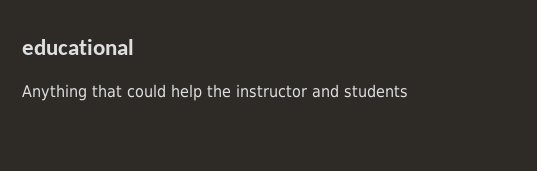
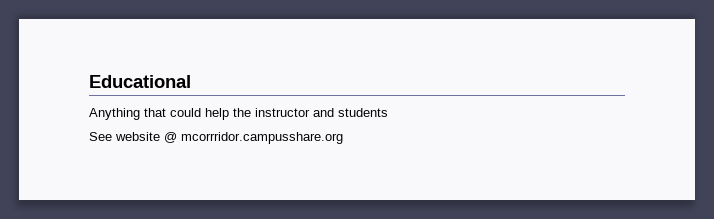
[22,39,134,55] educational -> [89,75,191,88] Educational
(408, 91) none -> [89,132,343,144] // See website @ mcorrridor.campusshare.org

